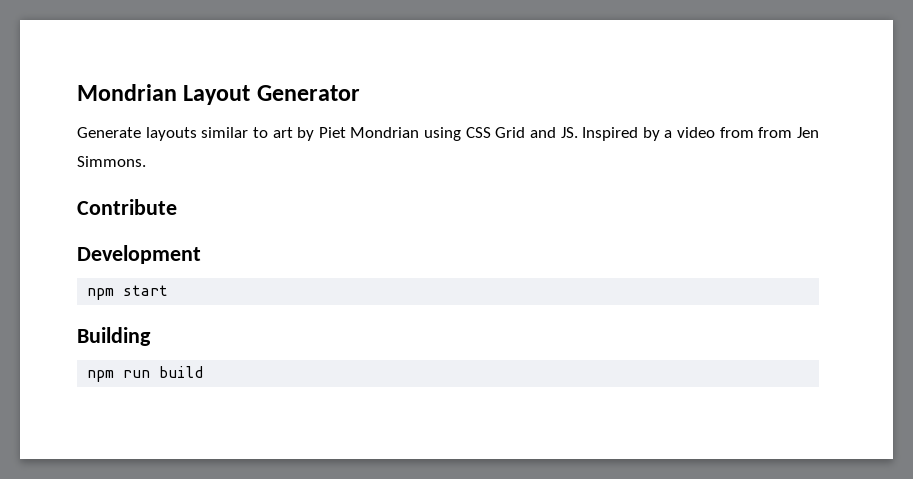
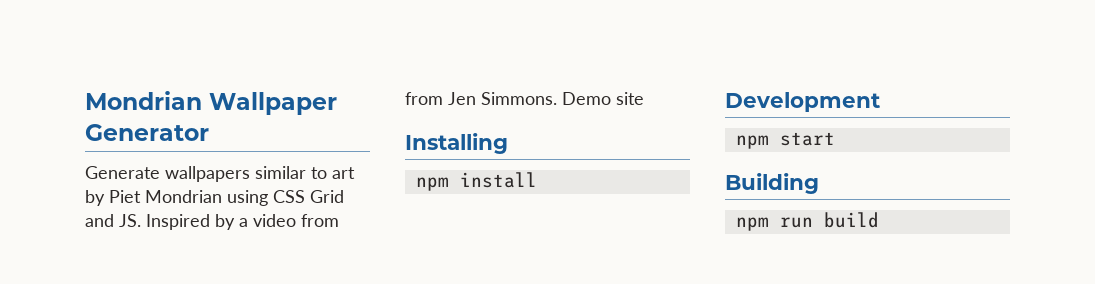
[77,84,251,105] Mondrian Layout -> [85,91,337,115] Mondrian Wallpaper
[145,127,197,141] layouts -> [165,166,250,182] wallpapers
[77,199,177,215] // Contribute -> [562,92,644,105] [405,133,508,154] [415,172,537,191] Demo site // Installing // npm install

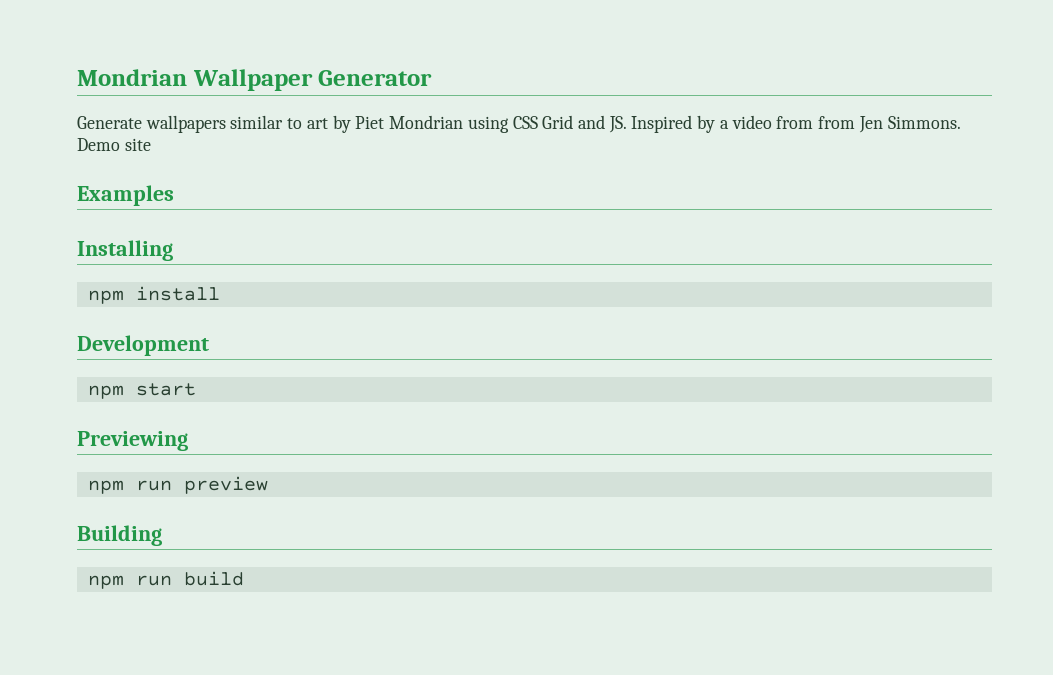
(644, 98) none -> [77,185,174,206] // Examples
(835, 139) none -> [77,431,188,451] [87,476,268,494] // Previewing // npm run preview

